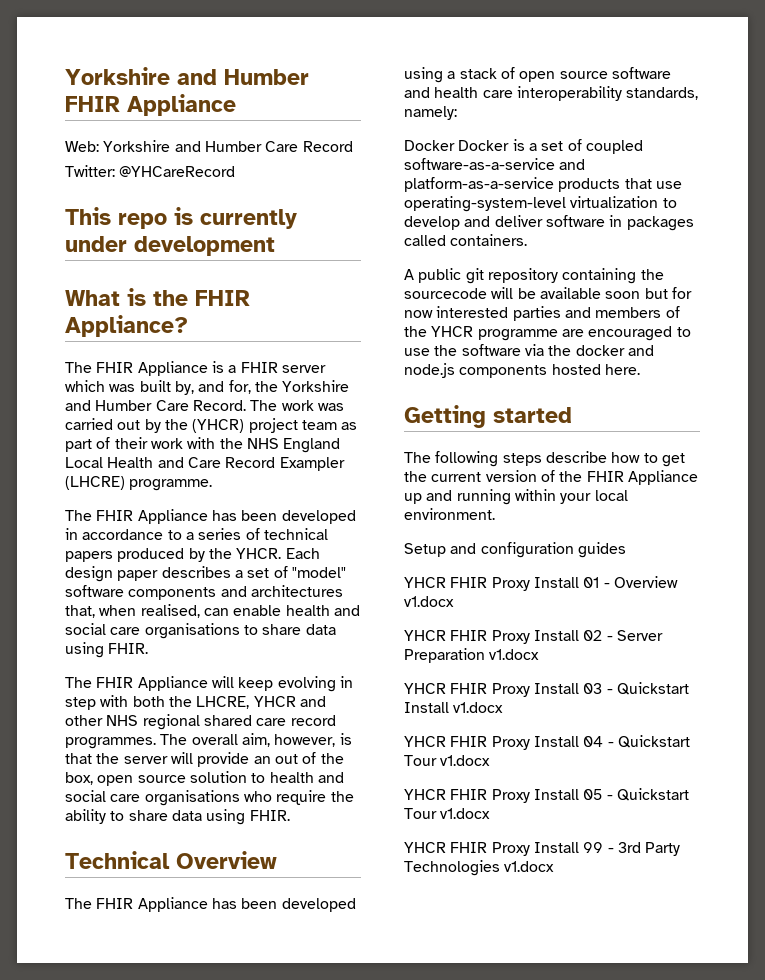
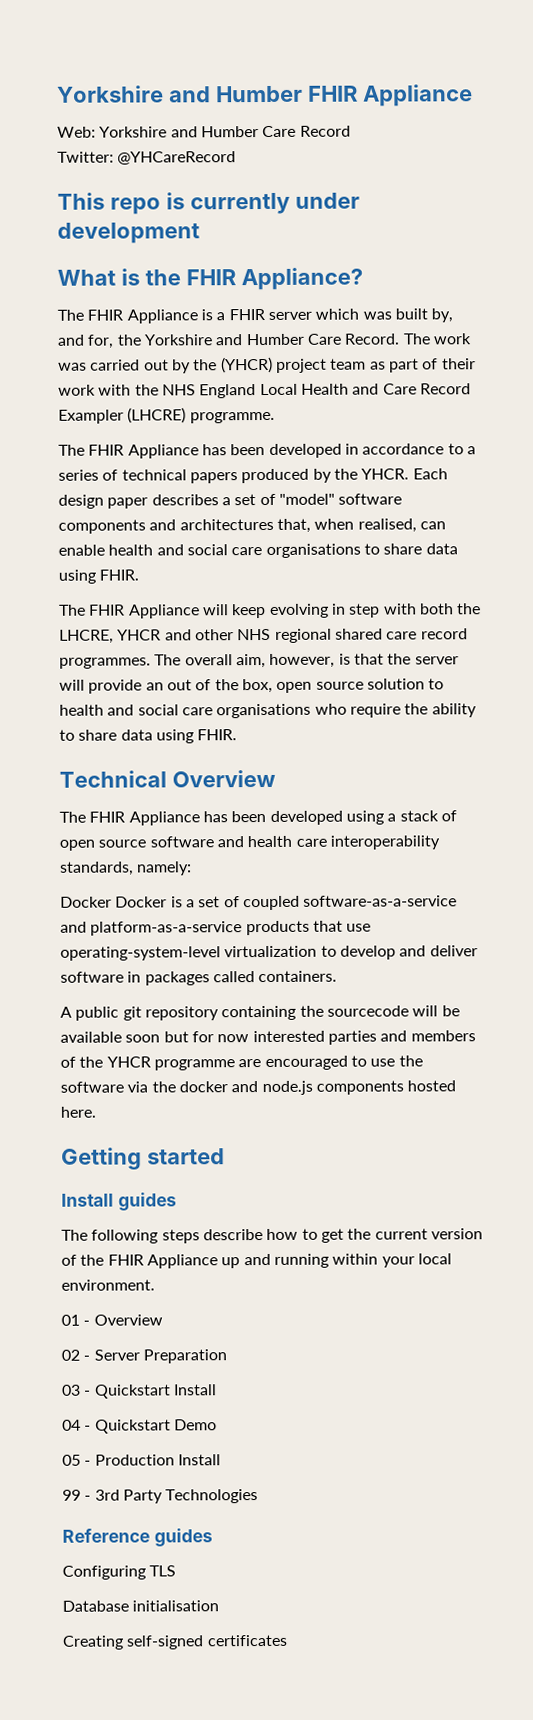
(572, 415) none -> [61,1192,177,1211] // Install guides
[404,542,626,558] [404,576,678,591] [404,596,454,607] [404,630,579,644] Setup and configuration guides // YHCR FHIR Proxy Install 01 - Overview v1.docx // YHCR FHIR Proxy Install -> [61,1314,163,1326] 01 - Overview //
[489,649,540,660] [404,683,579,697] v1.docx // YHCR FHIR Proxy Install -> (227, 1356) //
[453,702,504,713] [404,735,690,750] [404,755,491,766] [404,788,689,803] [404,808,491,819] [404,842,579,856] v1.docx // YHCR FHIR Proxy Install 04 - Quickstart Tour v1.docx // YHCR FHIR Proxy Install 05 - Quickstart Tour v1.docx // YHCR FHIR Proxy Install -> [62,1419,217,1434] [62,1454,221,1466] // 04 - Quickstart Demo // 05 - Production Install //
[504,861,555,872] v1.docx -> [62,1528,213,1547] [62,1565,177,1580] [62,1600,220,1612] [62,1634,288,1650] // Reference guides // Configuring TLS // Database initialisation // Creating self-signed certificates

